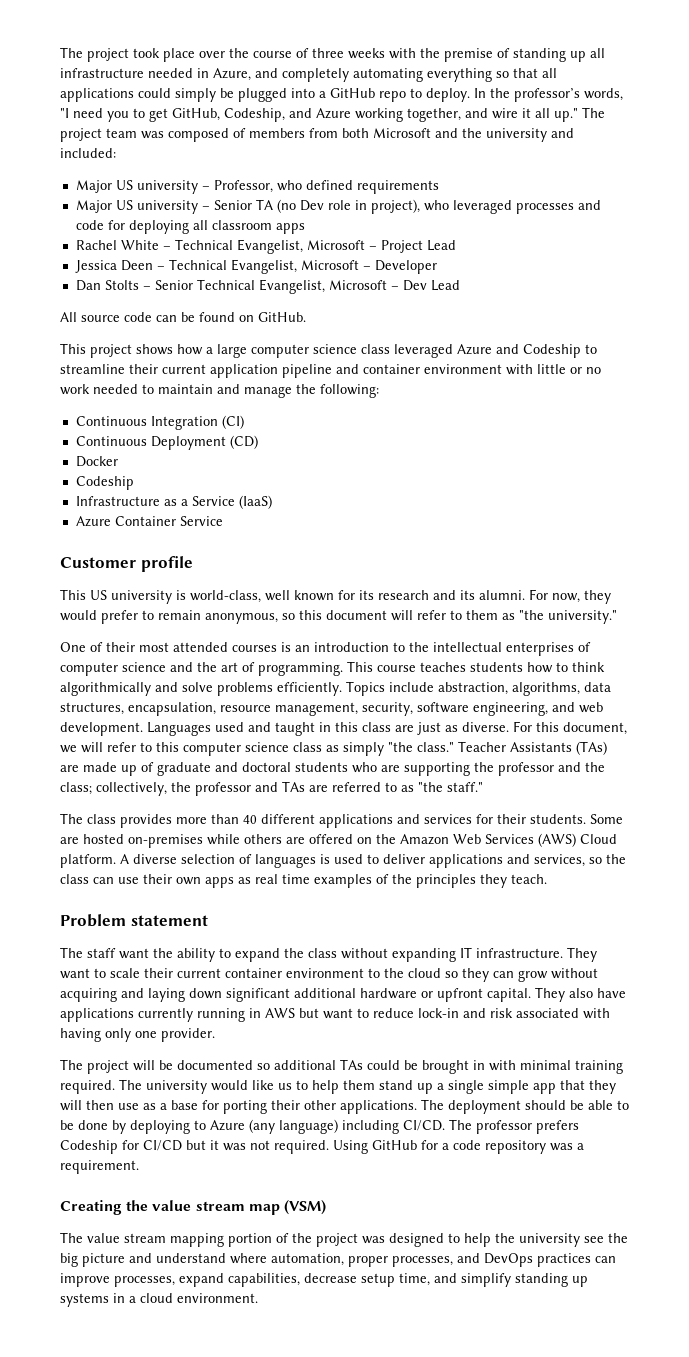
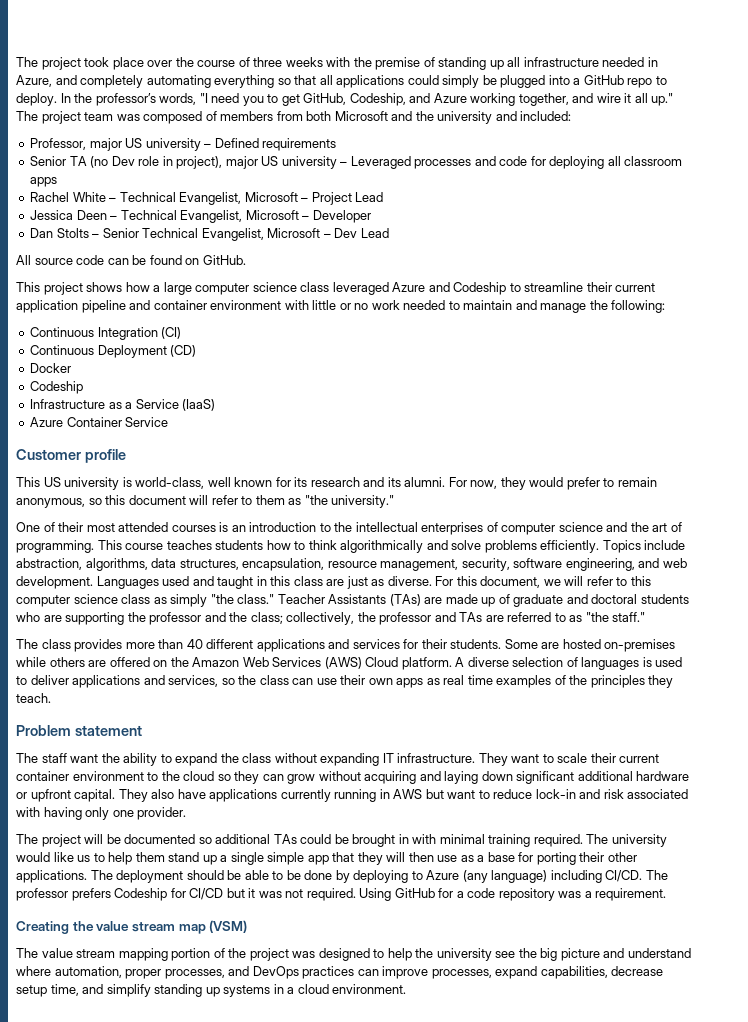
[75,180,439,194] [75,200,210,214] Major US university – Professor, who defined requirements // Major US university – -> [30,138,337,151] Professor, major US university – Defined requirements //
[423,200,512,214] who leveraged -> [225,156,411,169] major US university – Leveraged

